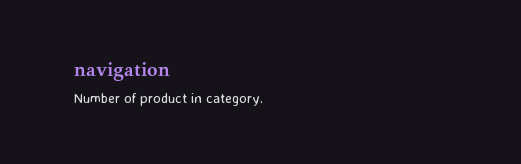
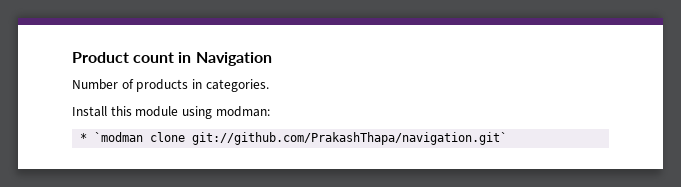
[74,62,170,81] [74,93,263,106] navigation // Number of product in category. -> [72,52,272,66] [72,79,269,92] [72,106,270,119] [80,132,508,145] Product count in Navigation // Number of products in categories. // Install this module using modman: // * `modman clone git://github.com/PrakashThapa/navigation.git`

